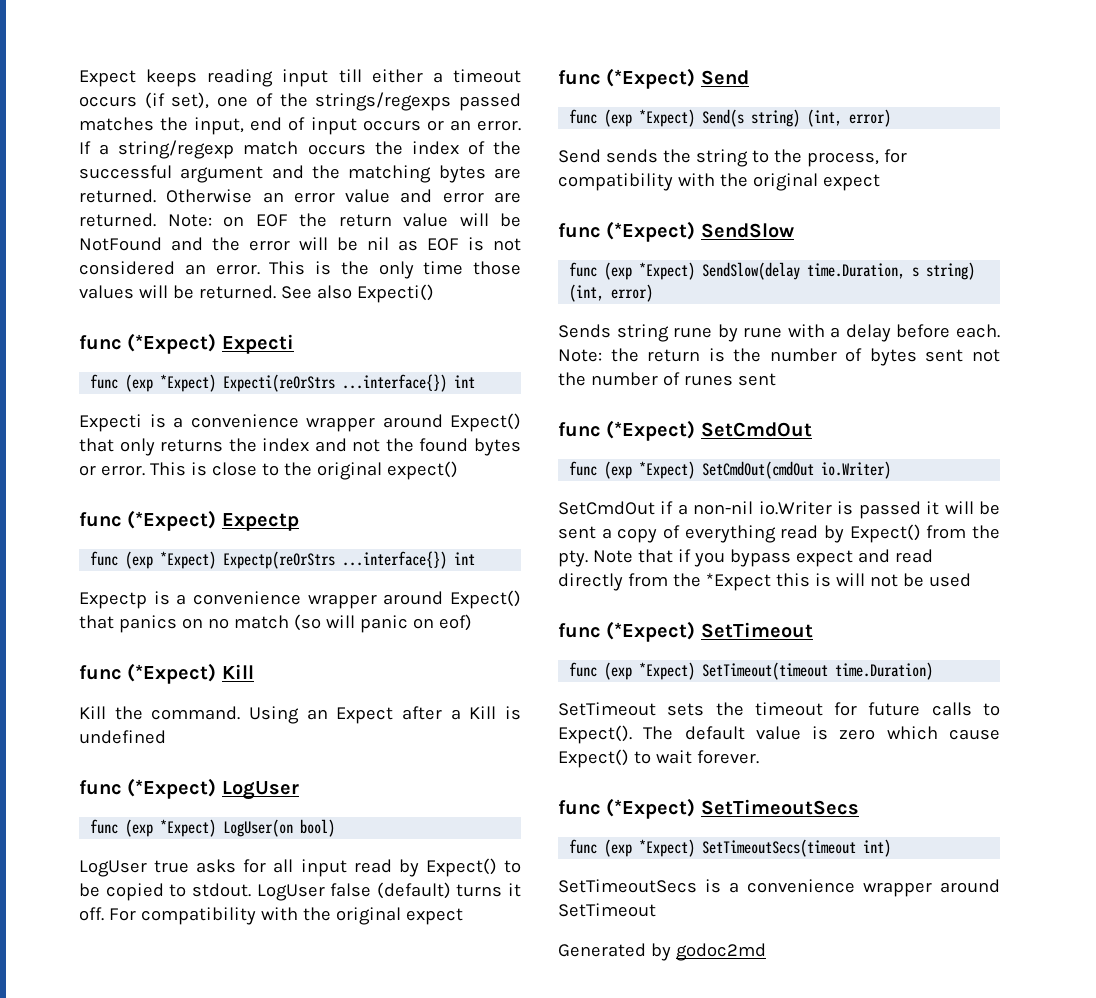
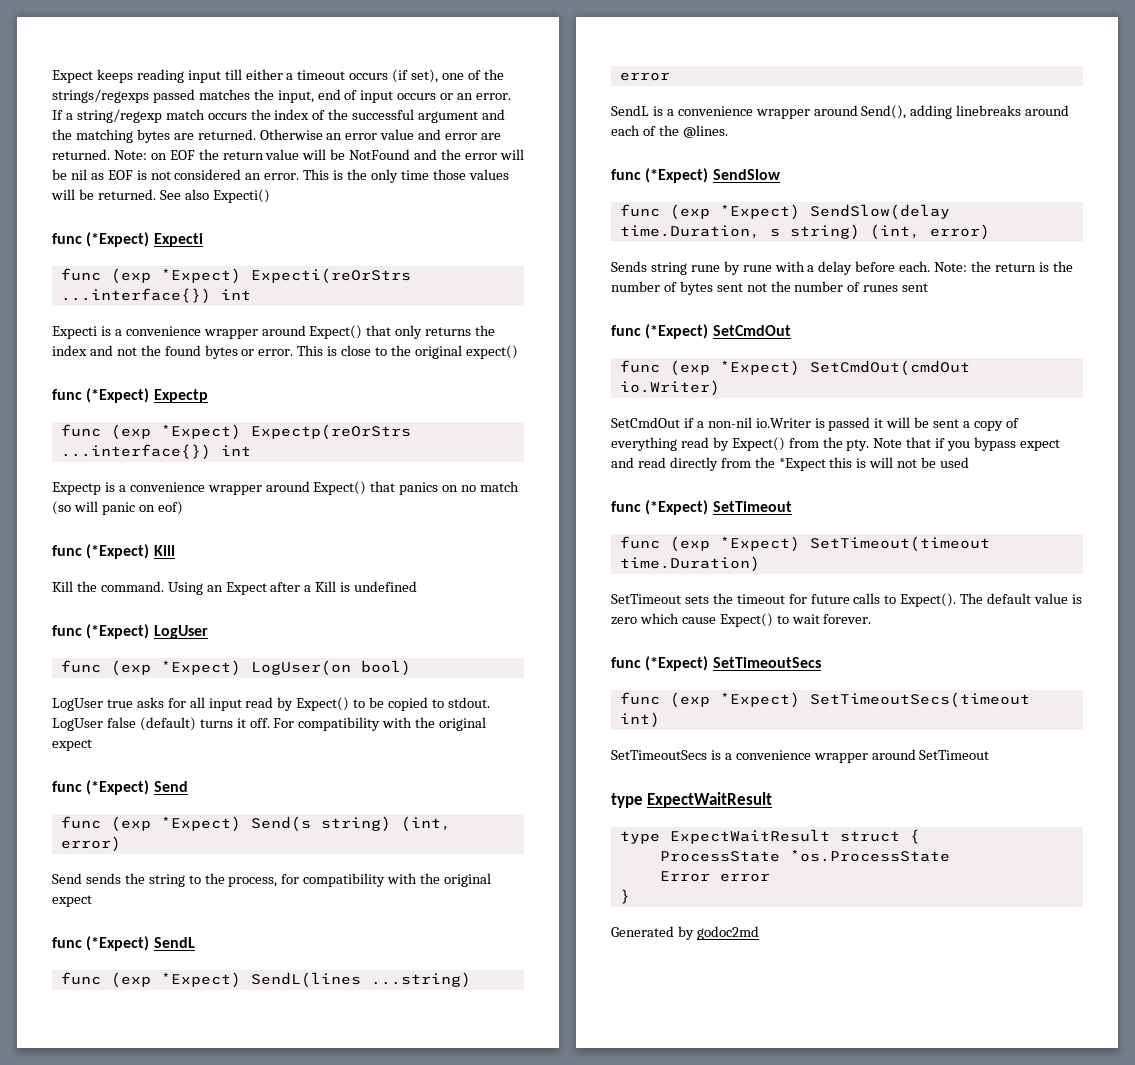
(880, 182) none -> [52,936,195,951] [60,972,471,988] [619,72,670,81] [611,105,1070,119] [611,125,728,138] // func (*Expect) SendL // func (exp *Expect) SendL(lines ...string) error // SendL is a convenience wrapper around Send(), adding linebreaks around each of the @lines.
(656, 910) none -> [611,792,773,808] [619,829,920,844] [659,849,950,862] [659,871,770,882] [619,889,630,904] // type ExpectWaitResult // type ExpectWaitResult struct { // ProcessState *os.ProcessState // Error error // }

